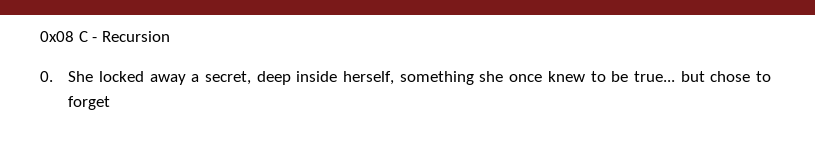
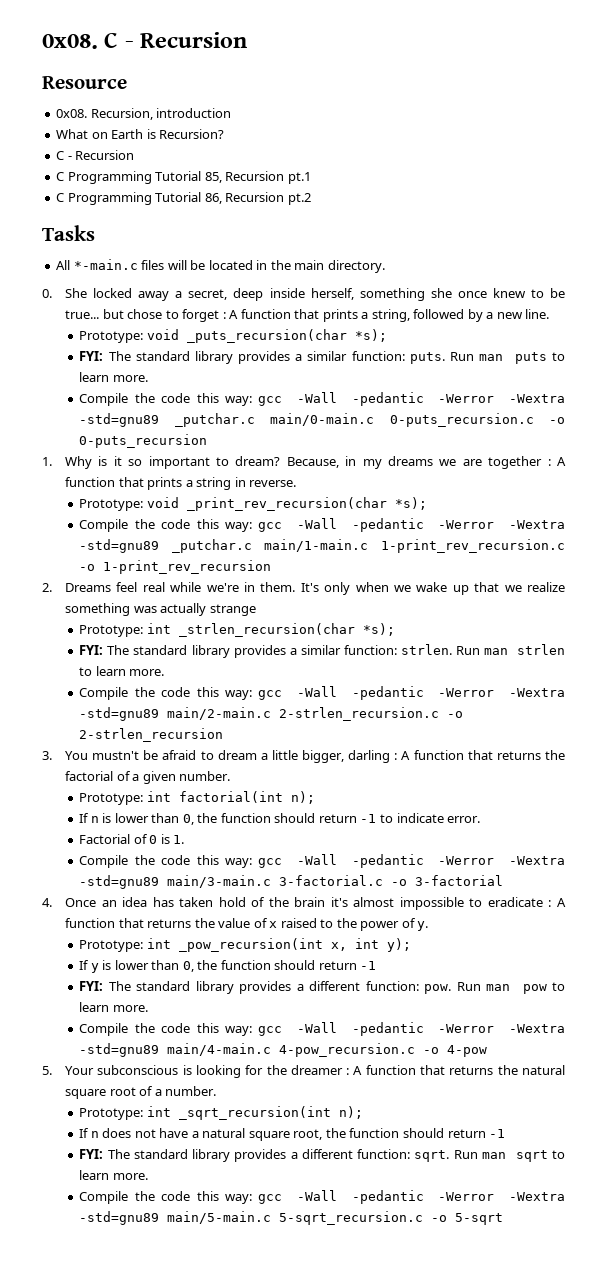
[40,31,170,42] 0x08 C - Recursion -> [42,32,248,49] [42,76,127,89] [56,108,232,120] [56,129,225,139] [56,150,135,160] [56,171,311,184] [56,192,311,205] [42,225,95,241] [56,259,385,273] 0x08. C - Recursion // Resource // 0x08. Recursion, introduction // What on Earth is Recursion? // C - Recursion // C Programming Tutorial 85, Recursion pt.1 // C Programming Tutorial 86, Recursion pt.2 // Tasks // All *-main.c files will be located in the main directory.
(111, 103) none -> [222,309,550,322] [79,329,387,343] [79,351,565,364] [79,372,148,382] [79,392,565,406] [79,413,565,427] [79,434,208,448] [42,456,566,469] [65,477,297,490] [79,497,427,511] [79,518,565,532] [79,539,565,553] [79,560,272,574] [42,582,565,595] [65,603,256,616] [79,623,395,637] [79,644,565,658] [79,666,165,676] [79,686,565,700] [79,707,464,721] [79,728,224,742] [42,750,565,763] [65,771,231,784] [79,791,315,805] [79,813,481,825] [79,834,185,844] [79,854,565,868] [79,875,504,889] [42,897,566,910] [65,918,429,931] [79,938,411,952] [79,960,377,973] [79,981,565,994] [79,1002,148,1012] [79,1022,565,1036] [79,1043,488,1057] [42,1065,566,1078] [65,1086,217,1099] [79,1106,363,1120] [79,1128,506,1141] [79,1149,565,1162] [79,1170,148,1180] [79,1190,565,1204] [79,1211,504,1225] : A function that prints a string, followed by a new line. // Prototype: void _puts_recursion(char *s); // FYI: The standard library provides a similar function: puts. Run man puts to learn more. // Compile the code this way: gcc -Wall -pedantic -Werror -Wextra -std=gnu89 _putchar.c main/0-main.c 0-puts_recursion.c -o 0-puts_recursion // 1. Why is it so important to dream? Because, in my dreams we are together : A function that prints a string in reverse. // Prototype: void _print_rev_recursion(char *s); // Compile the code this way: gcc -Wall -pedantic -Werror -Wextra -std=gnu89 _putchar.c main/1-main.c 1-print_rev_recursion.c -o 1-print_rev_recursion // 2. Dreams feel real while we're in them. It's only when we wake up that we realize something was actually strange // Prototype: int _strlen_recursion(char *s); // FYI: The standard library provides a similar function: strlen. Run man strlen to learn more. // Compile the code this way: gcc -Wall -pedantic -Werror -Wextra -std=gnu89 main/2-main.c 2-strlen_recursion.c -o 2-strlen_recursion // 3. You mustn't be afraid to dream a little bigger, darling : A function that returns the factorial of a given number. // Prototype: int factorial(int n); // If n is lower than 0, the function should return -1 to indicate error. // Factorial of 0 is 1. // Compile the code this way: gcc -Wall -pedantic -Werror -Wextra -std=gnu89 main/3-main.c 3-factorial.c -o 3-factorial // 4. Once an idea has taken hold of the brain it's almost impossible to eradicate : A function that returns the value of x raised to the power of y. // Prototype: int _pow_recursion(int x, int y); // If y is lower than 0, the function should return -1 // FYI: The standard library provides a different function: pow. Run man pow to learn more. // Compile the code this way: gcc -Wall -pedantic -Werror -Wextra -std=gnu89 main/4-main.c 4-pow_recursion.c -o 4-pow // 5. Your subconscious is looking for the dreamer : A function that returns the natural square root of a number. // Prototype: int _sqrt_recursion(int n); // If n does not have a natural square root, the function should return -1 // FYI: The standard library provides a different function: sqrt. Run man sqrt to learn more. // Compile the code this way: gcc -Wall -pedantic -Werror -Wextra -std=gnu89 main/5-main.c 5-sqrt_recursion.c -o 5-sqrt

